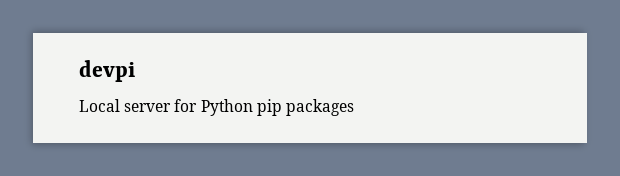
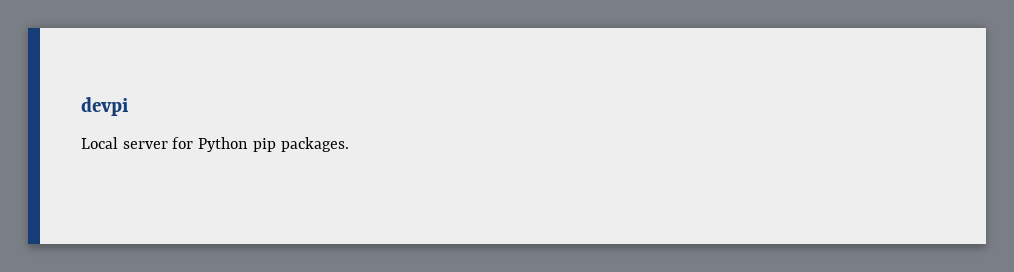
[285,99,354,116] packages -> [280,137,349,152] packages.

